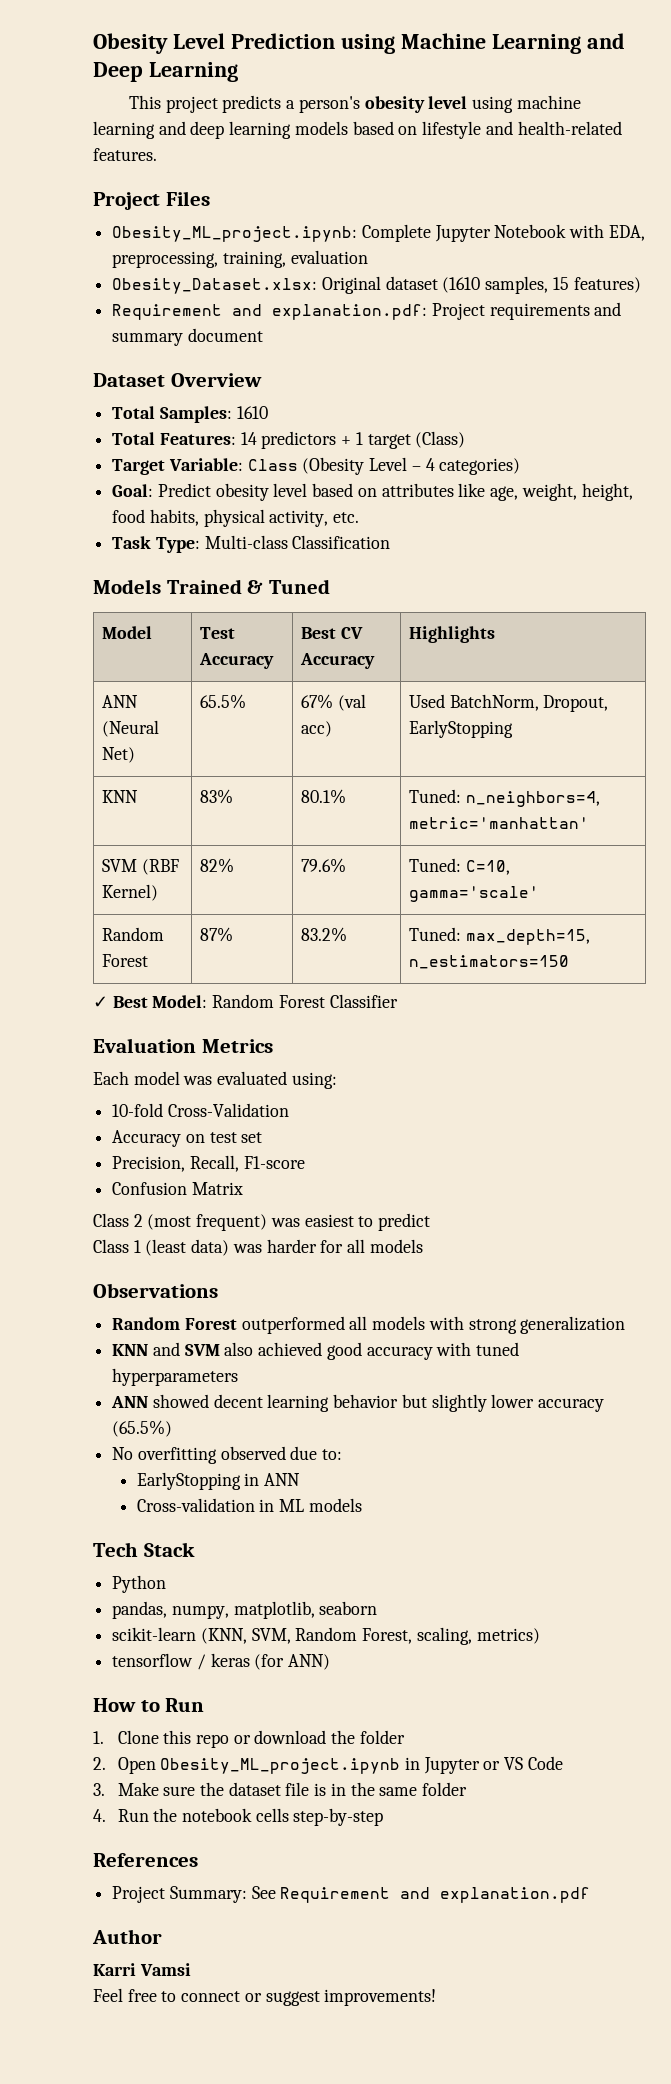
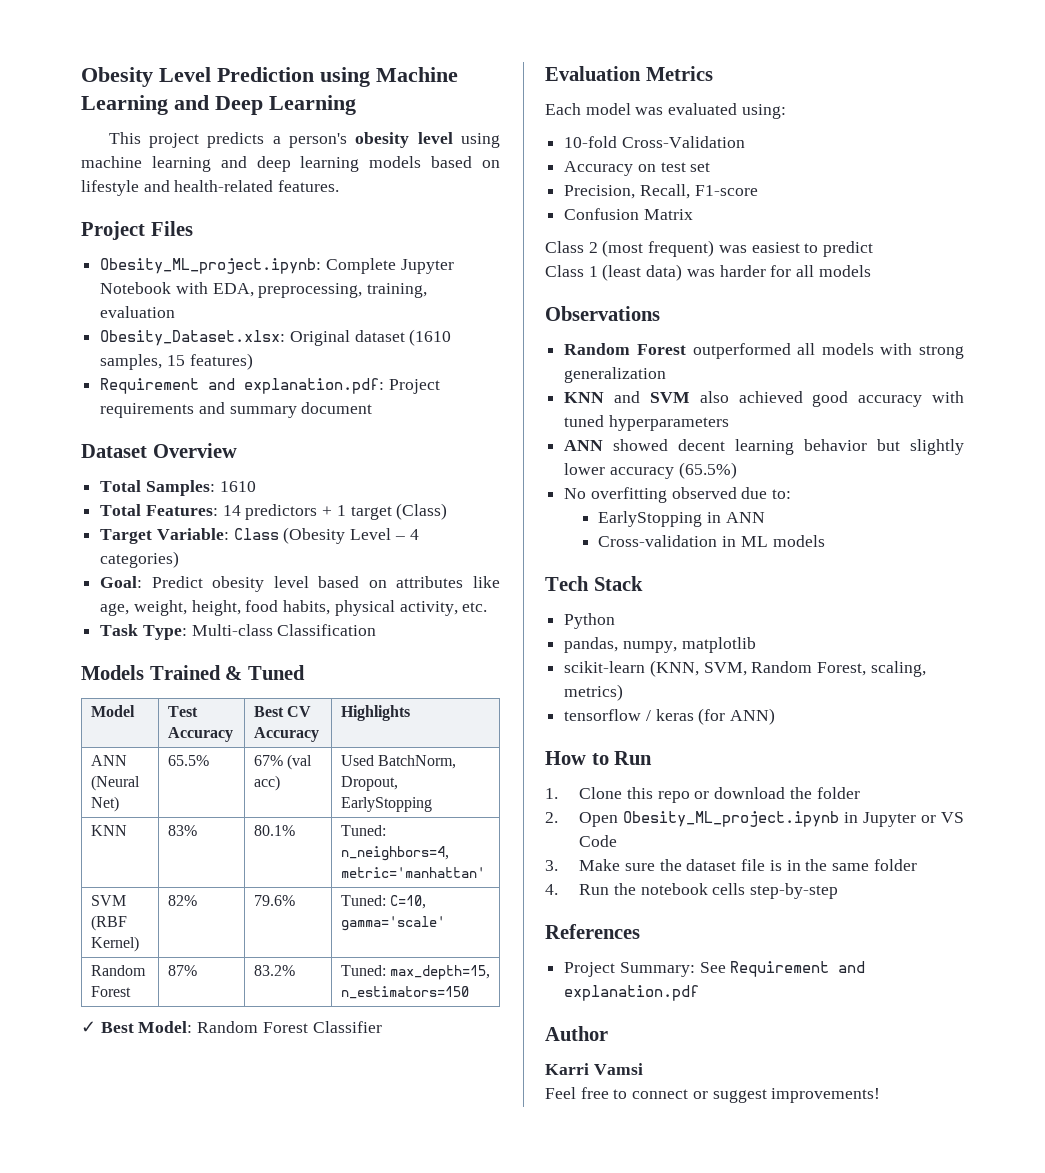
[233,1601,378,1619] matplotlib, seaborn -> [681,637,756,653] matplotlib

